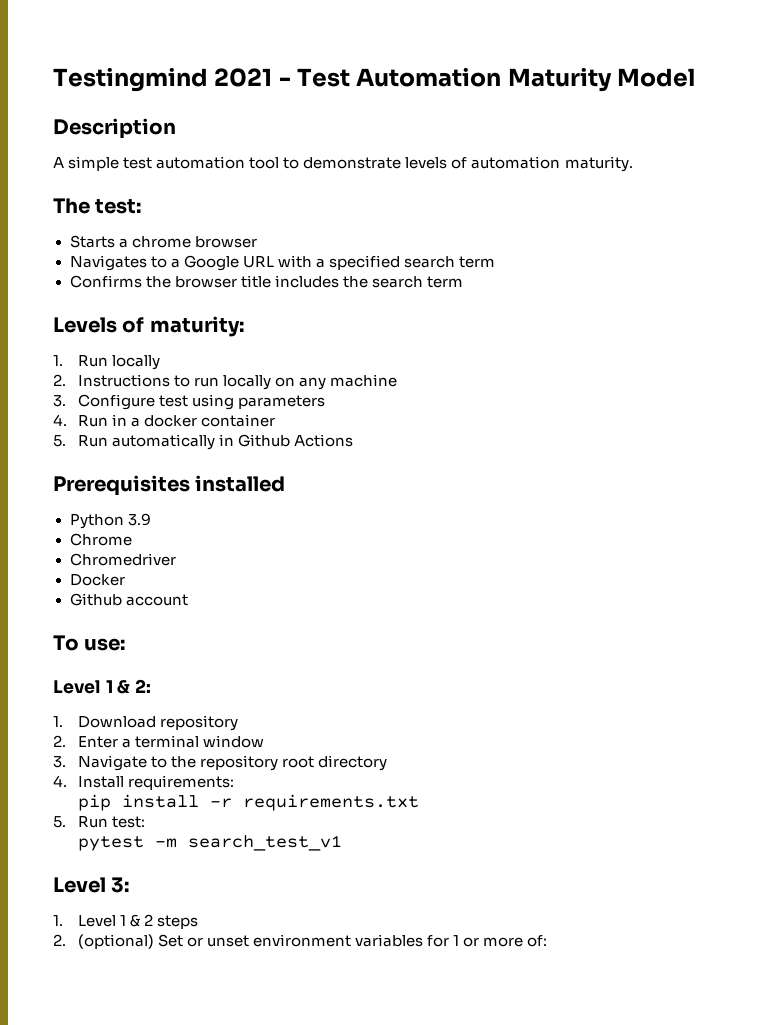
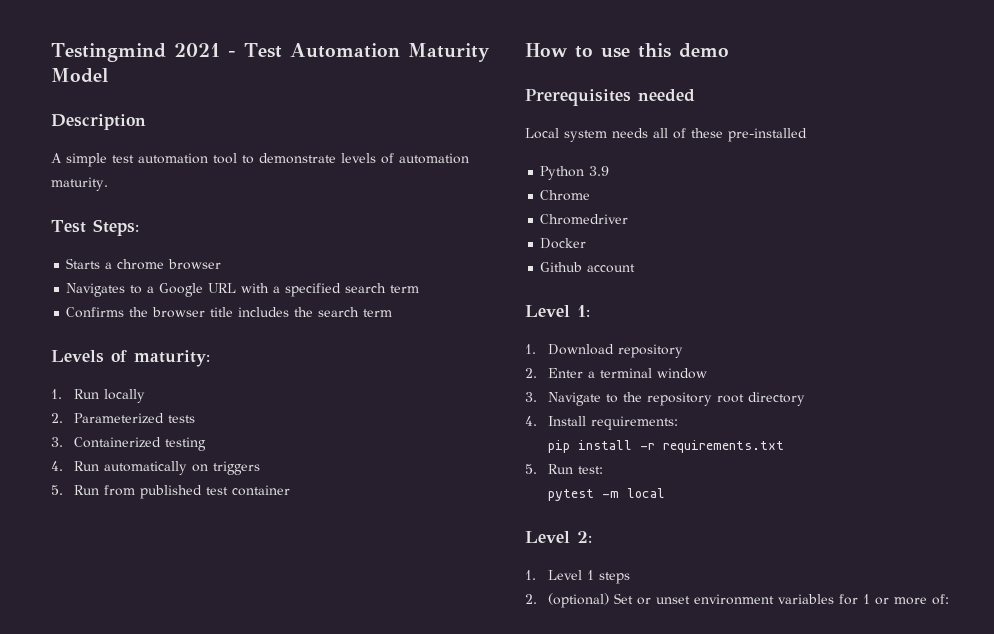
[53,198,142,214] The test: -> [51,219,139,236] Test Steps:
[77,374,397,390] [53,394,325,410] [53,414,275,427] [53,434,353,450] [53,475,286,496] Instructions to run locally on any machine // 3. Configure test using parameters // 4. Run in a docker container // 5. Run automatically in Github Actions // Prerequisites installed -> [74,413,196,424] [51,437,207,451] [51,461,261,475] [51,485,291,499] [525,43,729,58] [525,89,695,106] [525,128,807,142] Parameterized tests // 3. Containerized testing // 4. Run automatically on triggers // 5. Run from published test container // How to use this demo // Prerequisites needed // Local system needs all of these pre-installed
[53,635,126,651] [53,679,152,694] // To use: // Level 1 & 2: -> [525,305,590,317] // Level 1:
[187,835,342,851] [53,877,130,893] search_test_v1 // Level 3: -> [627,488,666,498] [525,531,592,543] local // Level 2:
[129,914,153,927] & 2 -> (595, 575) none

